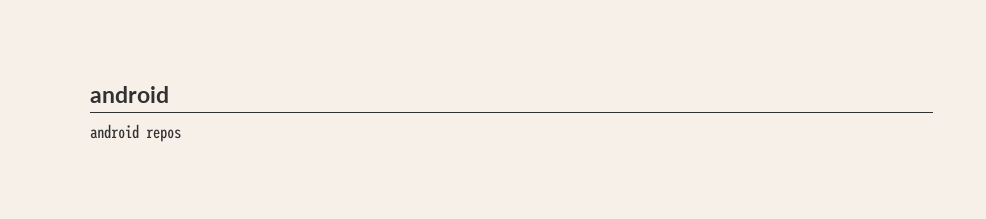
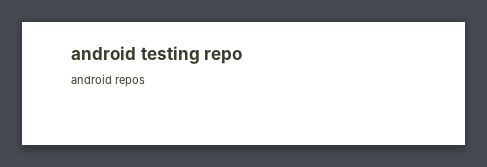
[90,86,169,103] android -> [71,46,243,64] android testing repo

